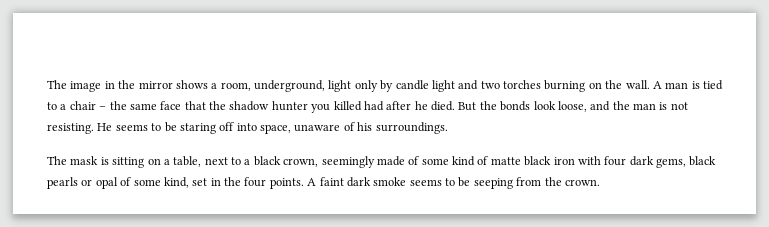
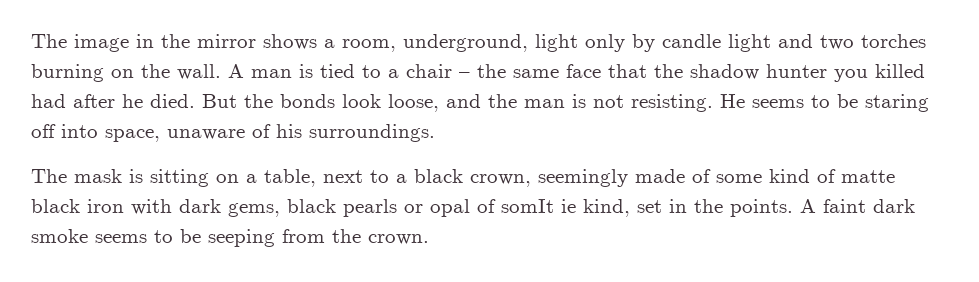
[604,156,627,166] four -> (172, 207) none
[133,179,161,186] some -> [501,199,576,213] somIt ie
[244,177,267,187] four -> (723, 206) none

